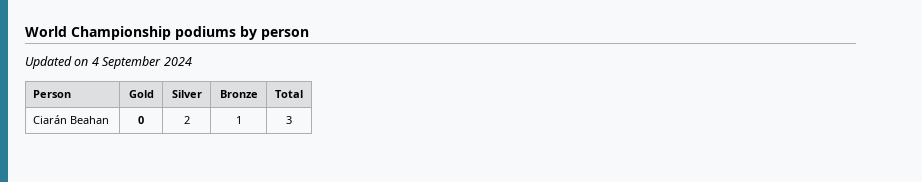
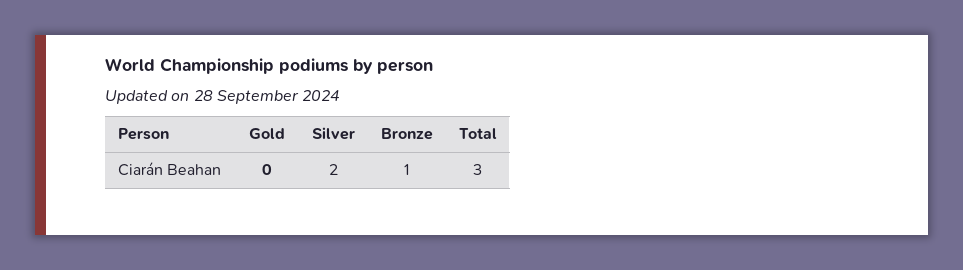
[91,57,99,66] 4 -> [193,90,213,101] 28

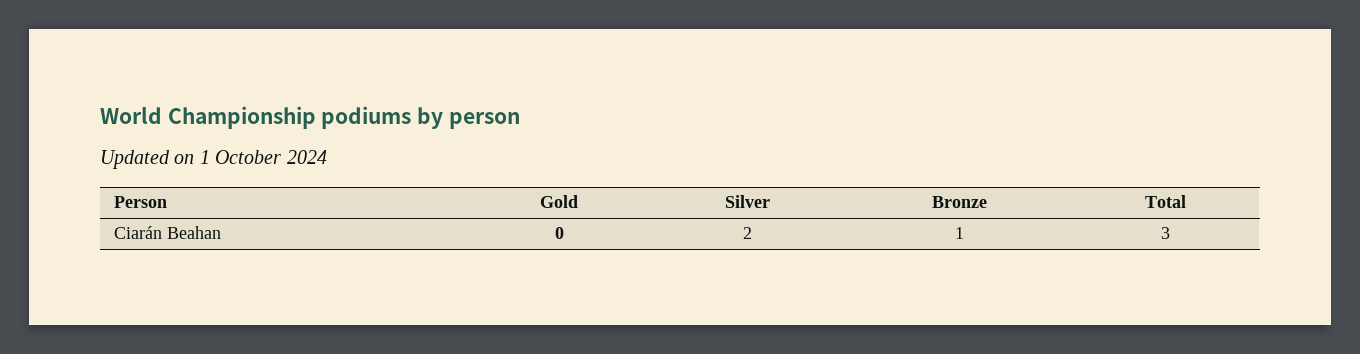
[193,90,299,104] 28 September -> [199,150,282,164] 1 October

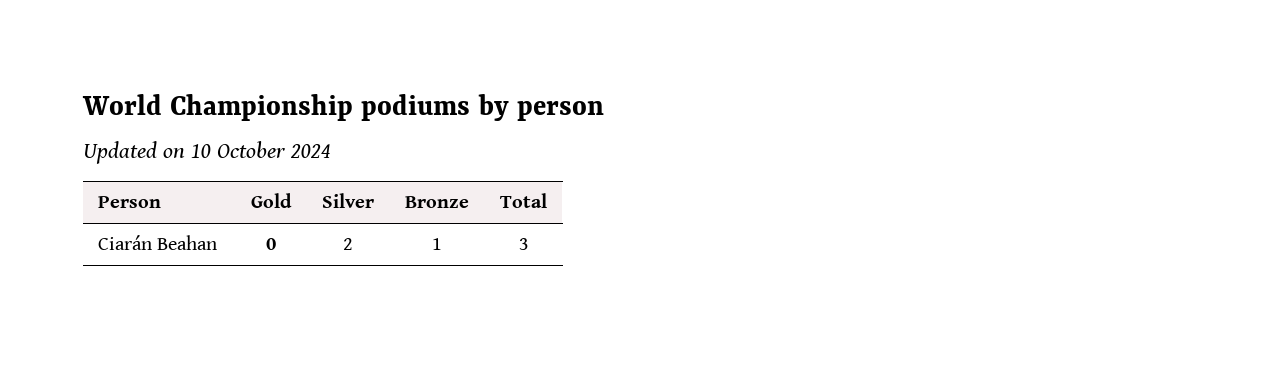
[199,150,210,164] 1 -> [191,144,212,158] 10

